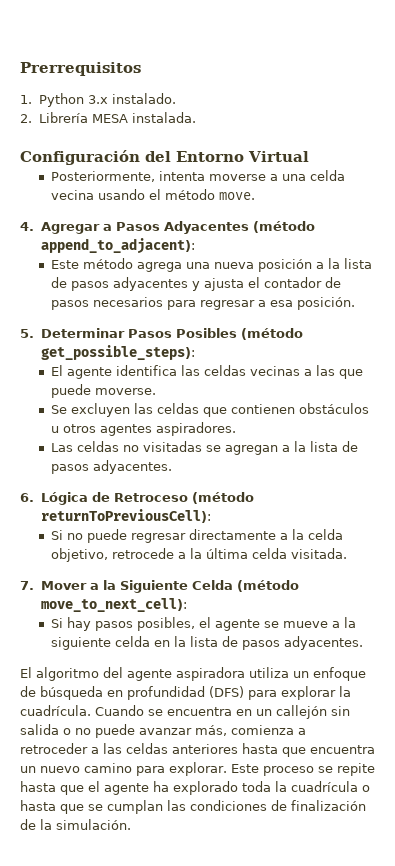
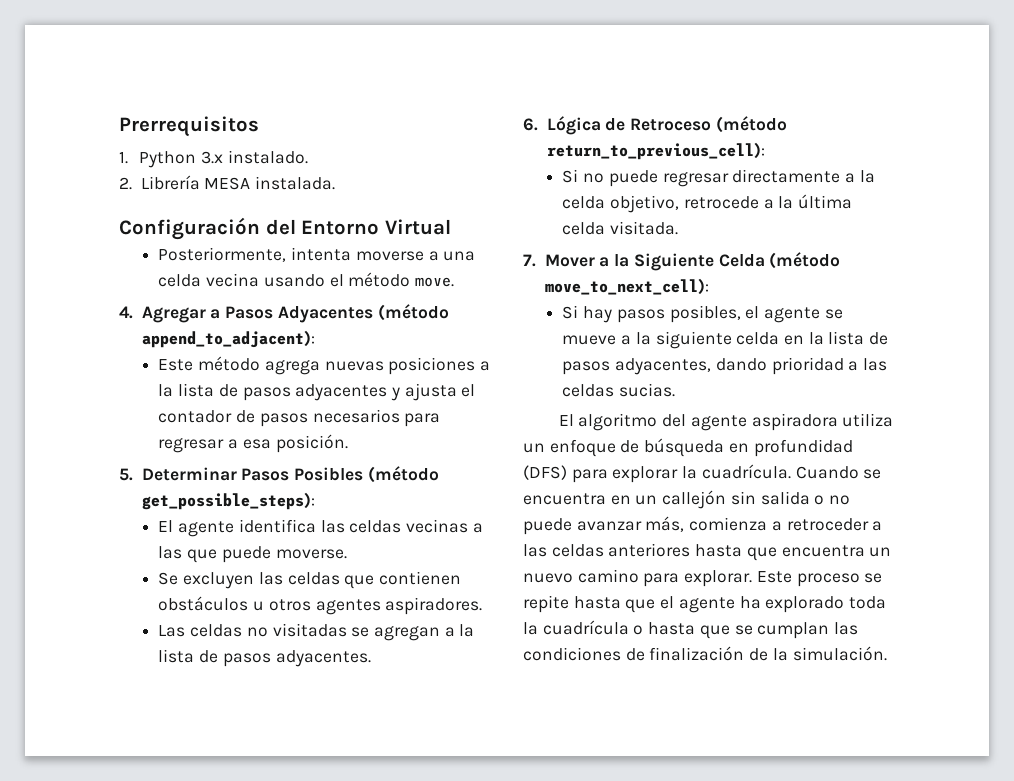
[186,259,313,272] una nueva posición -> [324,357,476,375] nuevas posiciones
[40,509,211,523] returnToPreviousCell): -> [546,142,765,160] return_to_previous_cell):
[284,636,364,650] adyacentes. -> [615,357,888,375] [562,383,676,397] adyacentes, dando prioridad a las celdas sucias.

